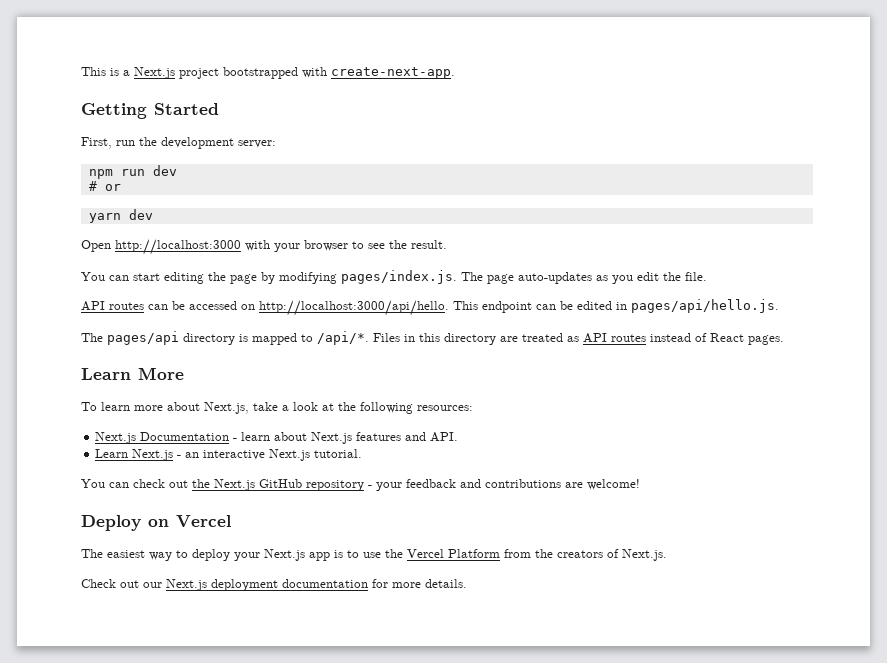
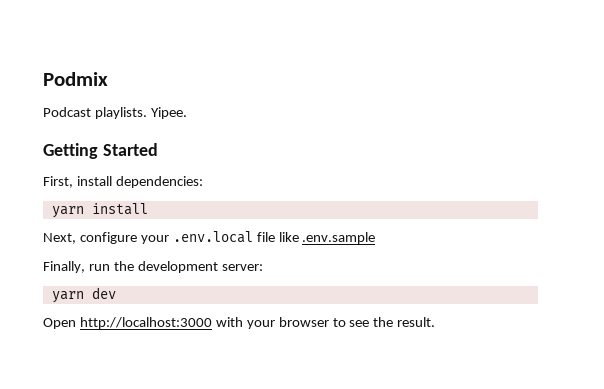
[81,67,455,79] [81,103,219,119] [81,137,112,149] This is a Next.js project bootstrapped with create-next-app. // Getting Started // First, -> [43,72,108,86] [43,107,187,119] [43,143,158,159] [43,176,203,188] [51,203,148,218] [43,231,376,244] [43,261,85,273] Podmix // Podcast playlists. Yipee. // Getting Started // First, install dependencies: // yarn install // Next, configure your .env.local file like .env.sample // Finally,
[88,165,177,179] [88,181,121,191] // npm run dev // # or -> (263, 267) none
[81,270,707,284] [81,299,779,316] [81,331,784,345] [81,367,184,380] [81,402,473,414] [95,432,459,444] [95,449,363,461] [81,479,640,491] [81,515,231,531] [81,549,667,561] [81,579,467,591] // You can start editing the page by modifying pages/index.js. The page auto-updates as you edit the file. // API routes can be accessed on http://localhost:3000/api/hello. This endpoint can be edited in pages/api/hello.js. // The pages/api directory is mapped to /api/*. Files in this directory are treated as API routes instead of React pages. // Learn More // To learn more about Next.js, take a look at the following resources: // Next.js Documentation - learn about Next.js features and API. // Learn Next.js - an interactive Next.js tutorial. // You can check out the Next.js GitHub repository - your feedback and contributions are welcome! // Deploy on Vercel // The easiest way to deploy your Next.js app is to use the Vercel Platform from the creators of Next.js. // Check out our Next.js deployment documentation for more details. -> (436, 322) none

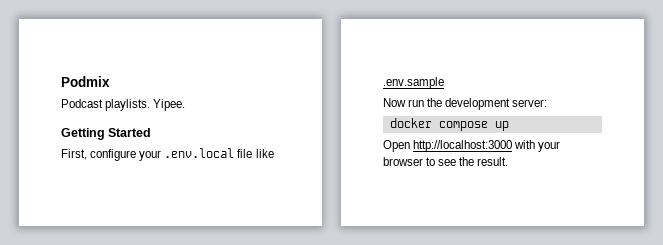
[76,176,203,188] [51,203,148,218] [43,233,76,244] install dependencies: // yarn install // Next, -> (87, 154) none
[43,261,85,273] Finally, -> [383,98,406,107] Now
[51,287,116,303] yarn dev -> [389,118,509,131] docker compose up

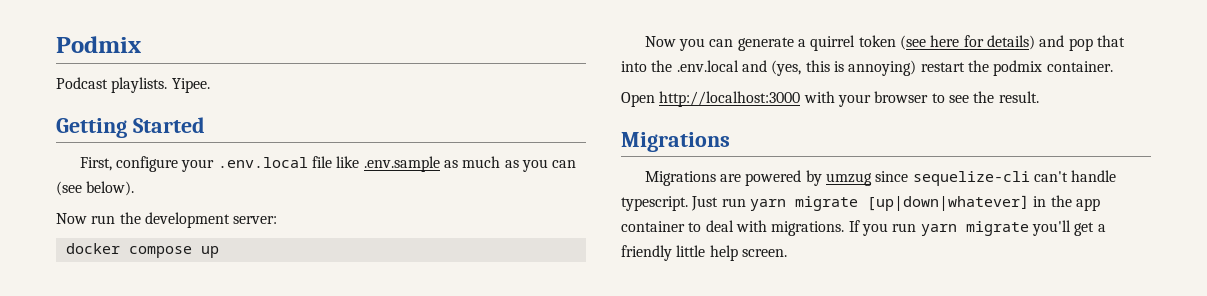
(444, 83) none -> [443,156,577,172] [56,181,135,196] as much as you can (see below).
(509, 126) none -> [644,35,1125,51] [621,60,1113,76] // Now you can generate a quirrel token (see here for details) and pop that into the .env.local and (yes, this is annoying) restart the podmix container.
(509, 161) none -> [621,132,730,152] [644,170,1117,186] [621,195,1100,211] [621,220,1106,236] [621,245,787,261] // Migrations // Migrations are powered by umzug since sequelize-cli can't handle typescript. Just run yarn migrate [up|down|whatever] in the app container to deal with migrations. If you run yarn migrate you'll get a friendly little help screen.

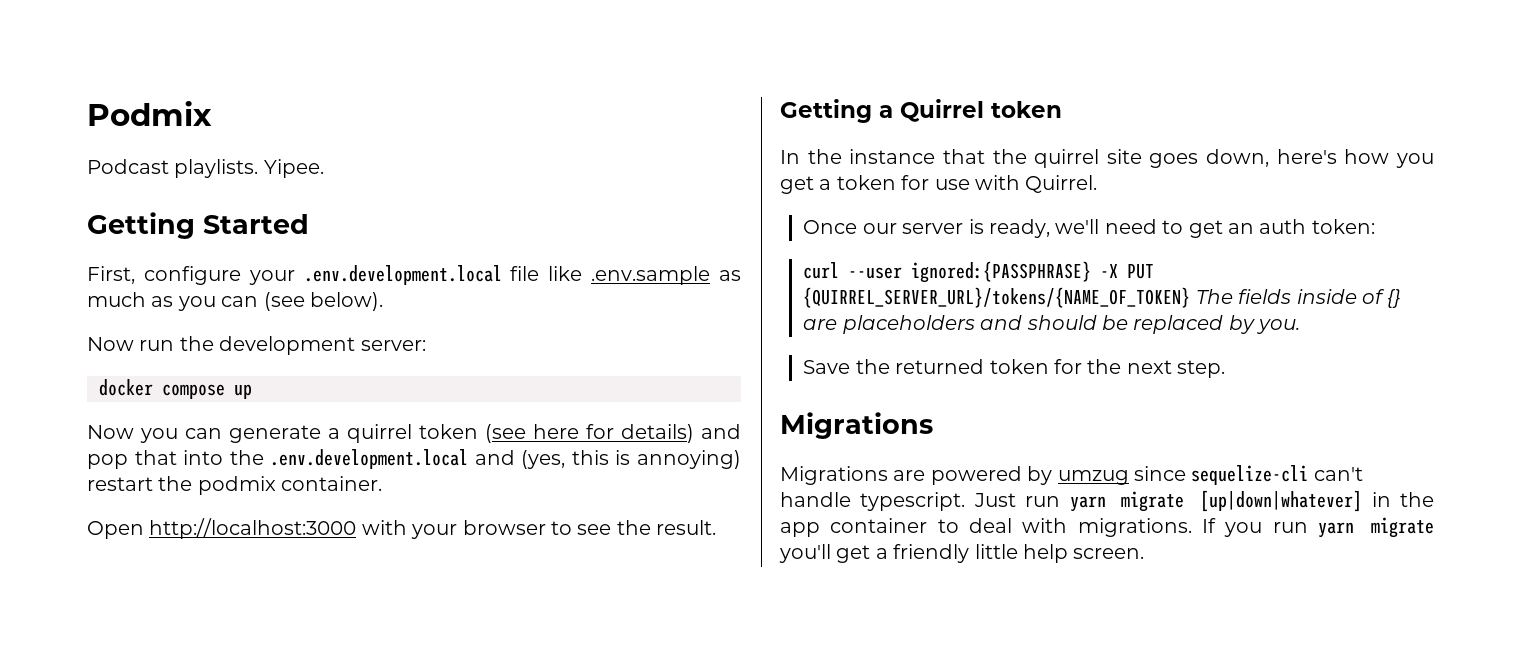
[217,157,308,168] .env.local -> [303,265,502,285] .env.development.local
[676,60,739,72] .env.local -> [270,449,469,469] .env.development.local
(1039, 97) none -> [780,99,1062,123] [780,149,1434,168] [780,175,1098,194] [803,219,1375,238] [803,261,1155,283] [803,287,1402,308] [803,315,1301,334] [803,359,1226,378] // Getting a Quirrel token // In the instance that the quirrel site goes down, here's how you get a token for use with Quirrel. // Once our server is ready, we'll need to get an auth token: // curl --user ignored:{PASSPHRASE} -X PUT {QUIRREL_SERVER_URL}/tokens/{NAME_OF_TOKEN} The fields inside of {} are placeholders and should be replaced by you. // Save the returned token for the next step.

